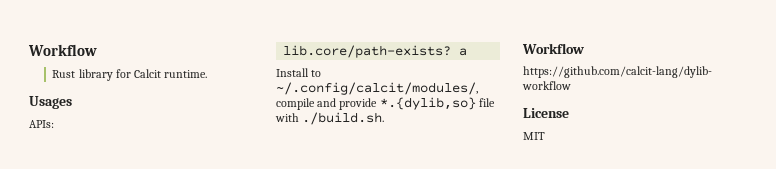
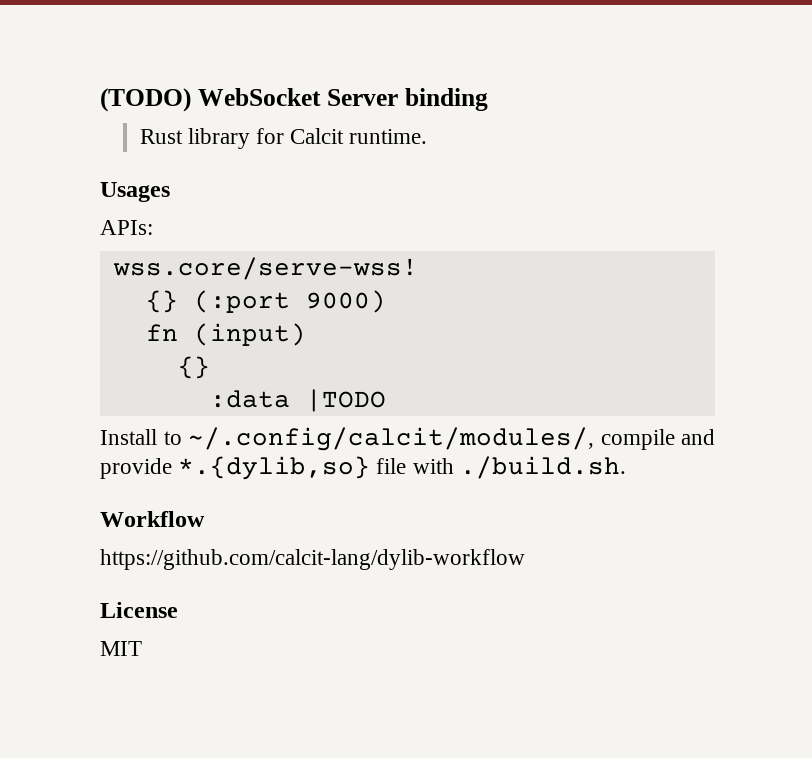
[28,44,97,56] Workflow -> [100,88,488,112] (TODO) WebSocket Server binding
[283,45,468,58] lib.core/path-exists? a -> [112,257,418,280] [145,290,386,313] [145,323,306,346] [177,356,210,379] [209,389,386,412] wss.core/serve-wss! // {} (:port 9000) // fn (input) // {} // :data |TODO

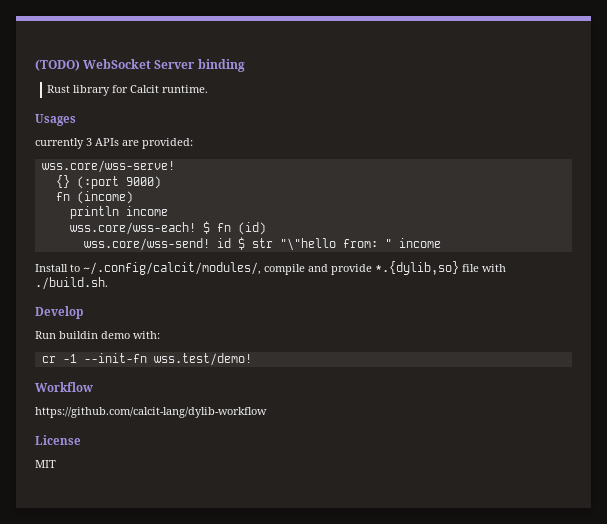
[100,220,153,235] [112,257,418,280] [145,290,386,313] [145,323,306,346] [177,356,210,379] [209,389,386,412] APIs: // wss.core/serve-wss! // {} (:port 9000) // fn (input) // {} // :data |TODO -> [35,138,193,149] [41,160,175,173] [55,175,161,189] [55,191,133,204] [69,206,168,219] [69,221,266,235] [83,237,441,251] currently 3 APIs are provided: // wss.core/wss-serve! // {} (:port 9000) // fn (income) // println income // wss.core/wss-each! $ fn (id) // wss.core/wss-send! id $ str "\"hello from: " income
(626, 467) none -> [35,306,83,319] [35,331,160,339] [41,353,252,366] // Develop // Run buildin demo with: // cr -1 --init-fn wss.test/demo!

